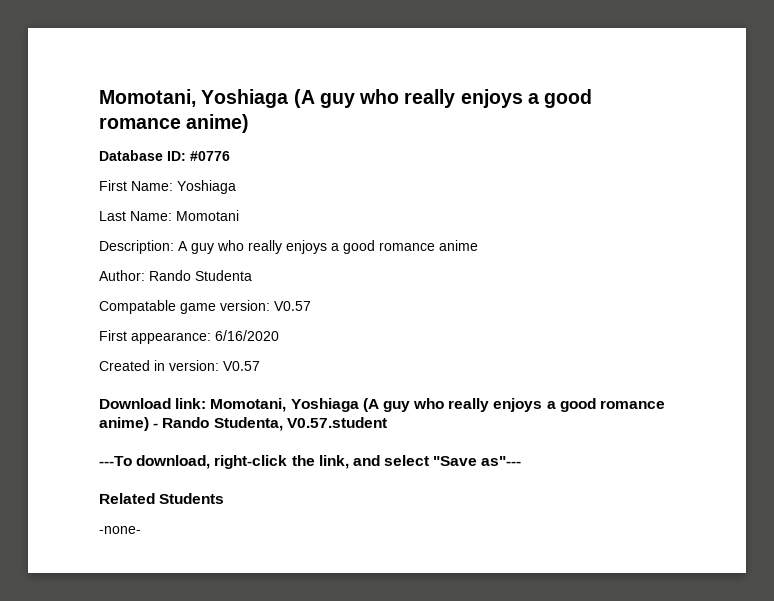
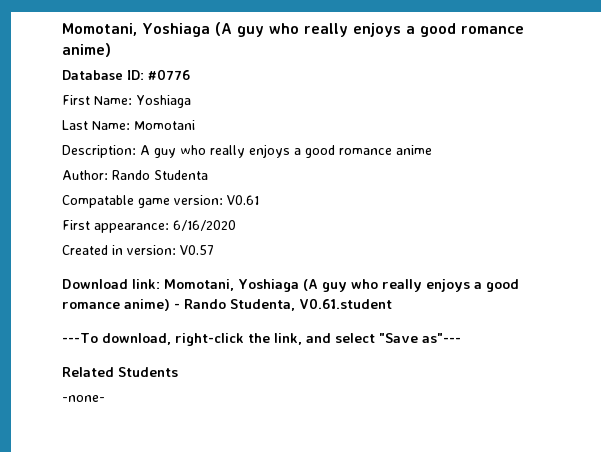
[274,301,311,311] V0.57 -> [227,195,259,205] V0.61
[286,417,387,428] V0.57.student -> [299,298,392,309] V0.61.student

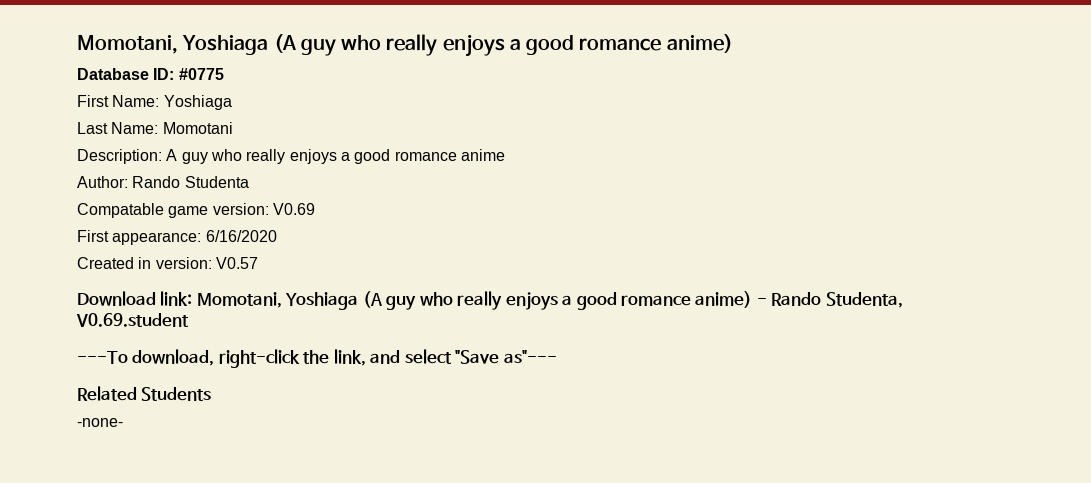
[148,69,190,80] #0776 -> [178,68,224,80] #0775
[227,195,259,205] V0.61 -> [272,203,315,215] V0.69
[299,298,392,309] V0.61.student -> [76,313,189,327] V0.69.student

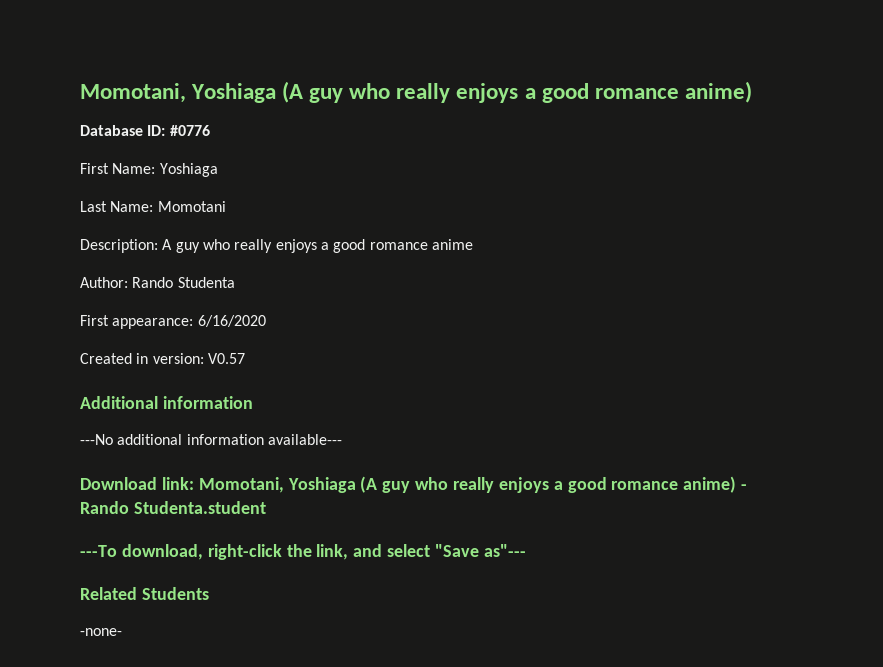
[178,68,224,80] #0775 -> [169,125,210,136] #0776
[77,203,315,218] // Compatable game version: V0.69 -> (235, 282) none
(258, 263) none -> [80,396,253,409] [80,434,342,445] // Additional information // ---No additional information available---
[825,292,903,308] [76,313,189,327] Studenta, V0.69.student -> [133,501,266,514] Studenta.student

